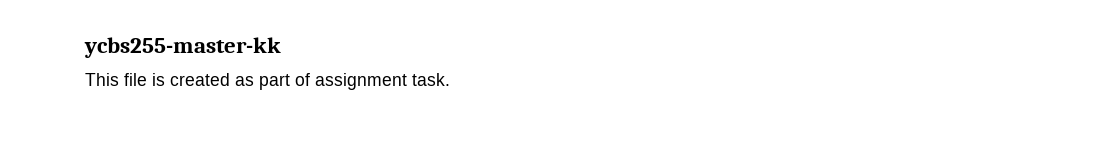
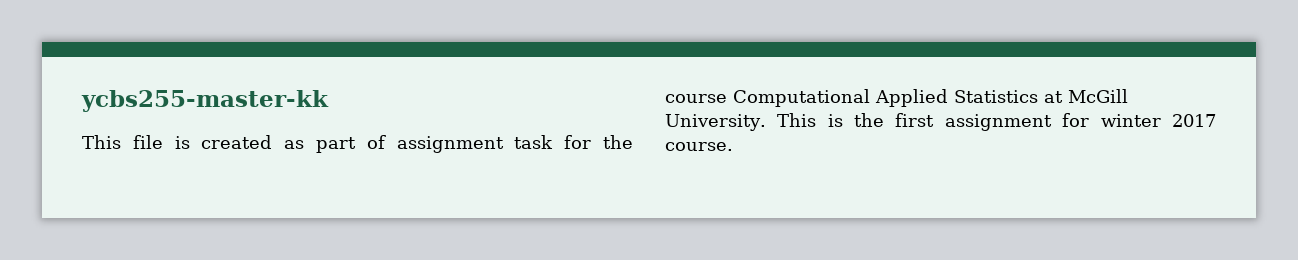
[412,73,450,86] task. -> [514,135,633,149] [665,89,1128,107] [665,113,1216,131] [665,142,733,151] task for the course Computational Applied Statistics at McGill University. This is the first assignment for winter 2017 course.

